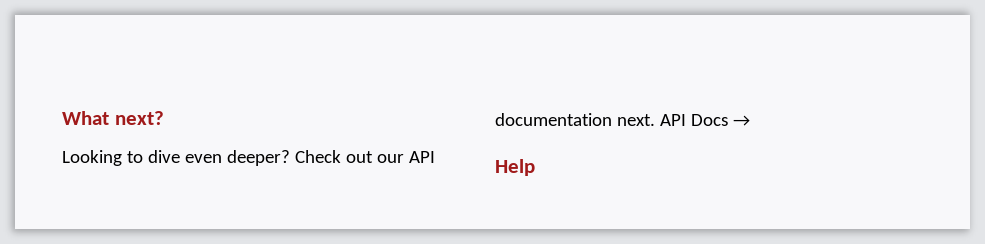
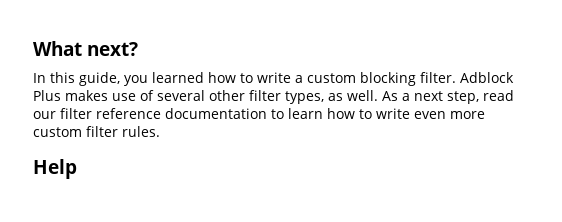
[62,150,435,166] [495,113,750,126] Looking to dive even deeper? Check out our API documentation next. API Docs → -> [33,72,514,86] [33,90,514,104] [33,108,485,119] [33,126,160,137] In this guide, you learned how to write a custom blocking filter. Adblock Plus makes use of several other filter types, as well. As a next step, read our filter reference documentation to learn how to write even more custom filter rules.

